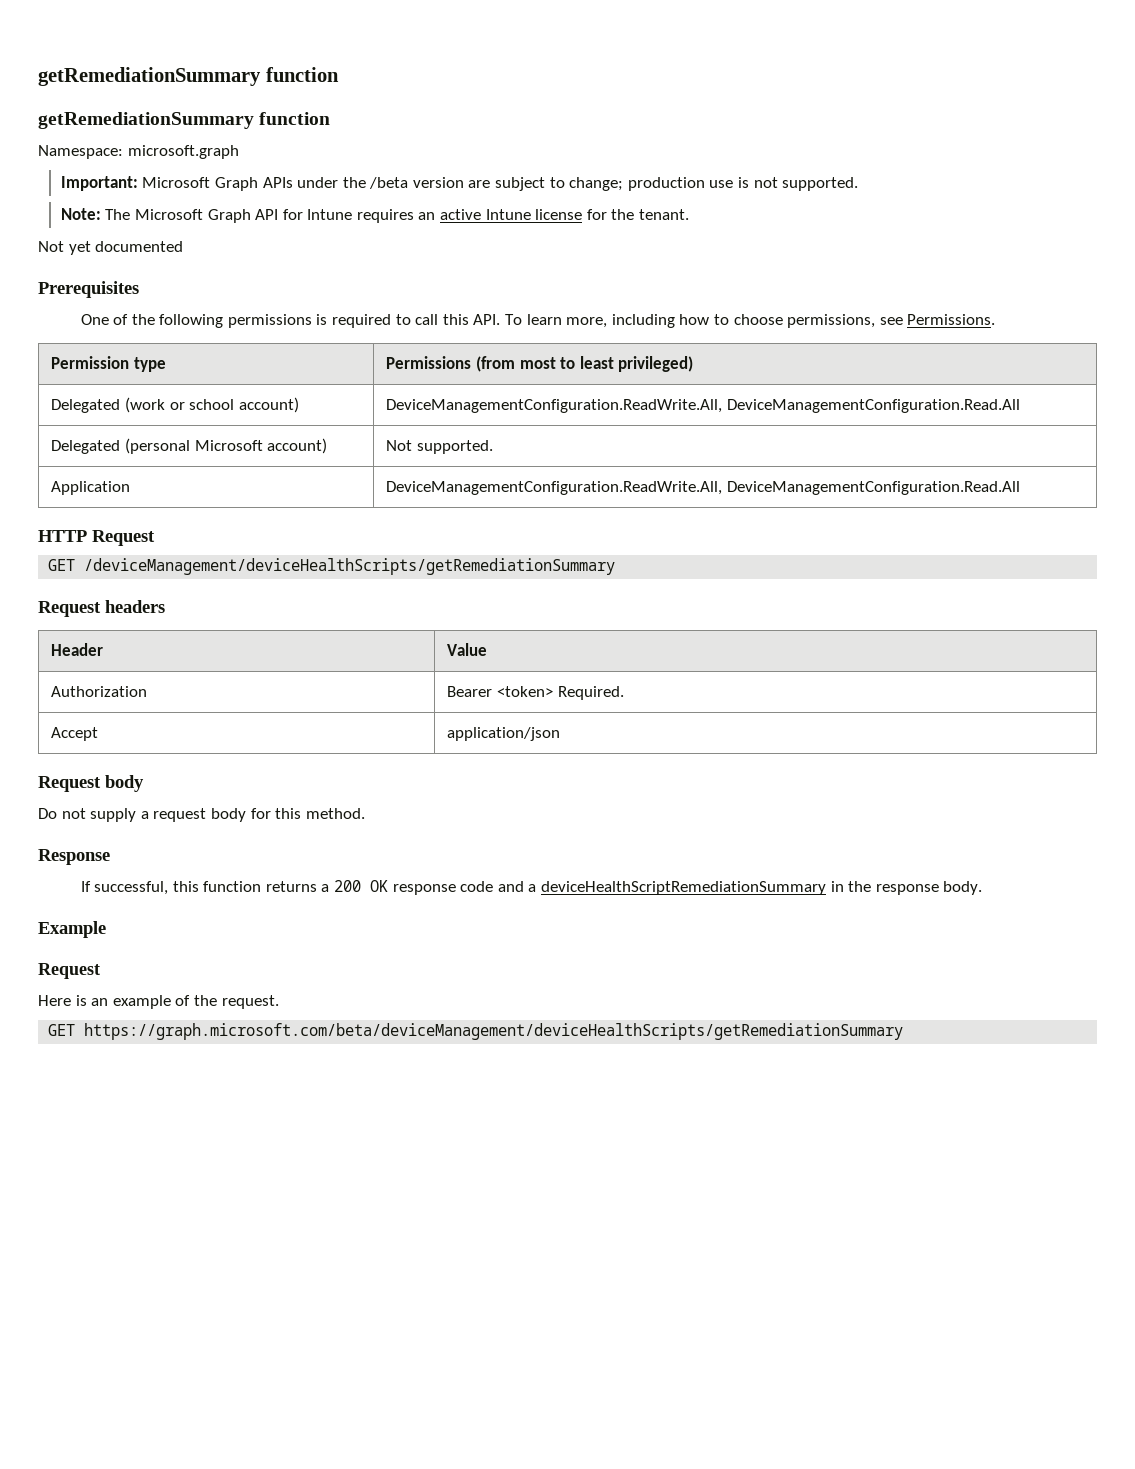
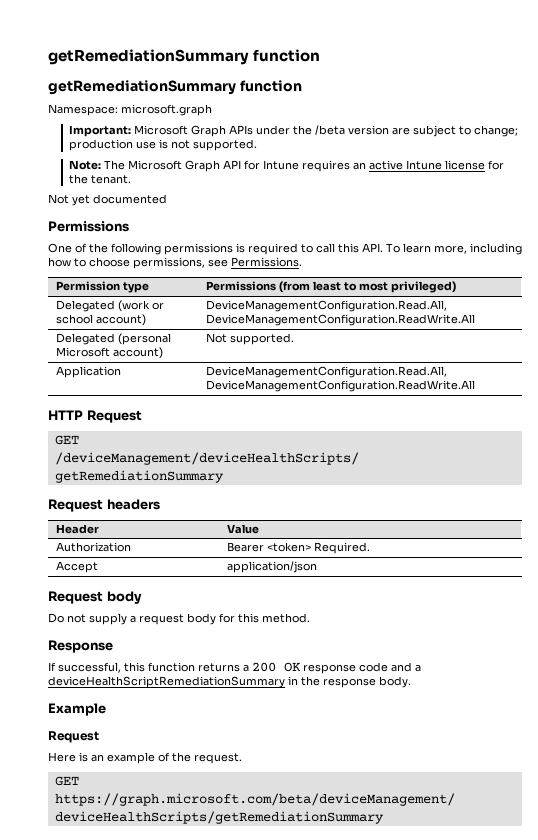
[38,281,139,298] Prerequisites -> [48,221,129,232] Permissions
[519,356,614,369] most to least -> [313,281,389,291] least to most
[386,399,1020,413] DeviceManagementConfiguration.ReadWrite.All, DeviceManagementConfiguration.Read.All -> [206,300,448,312] [206,314,476,326] DeviceManagementConfiguration.Read.All, DeviceManagementConfiguration.ReadWrite.All
[386,481,1020,495] DeviceManagementConfiguration.ReadWrite.All, DeviceManagementConfiguration.Read.All -> [206,366,448,378] [206,380,476,392] DeviceManagementConfiguration.Read.All, DeviceManagementConfiguration.ReadWrite.All

